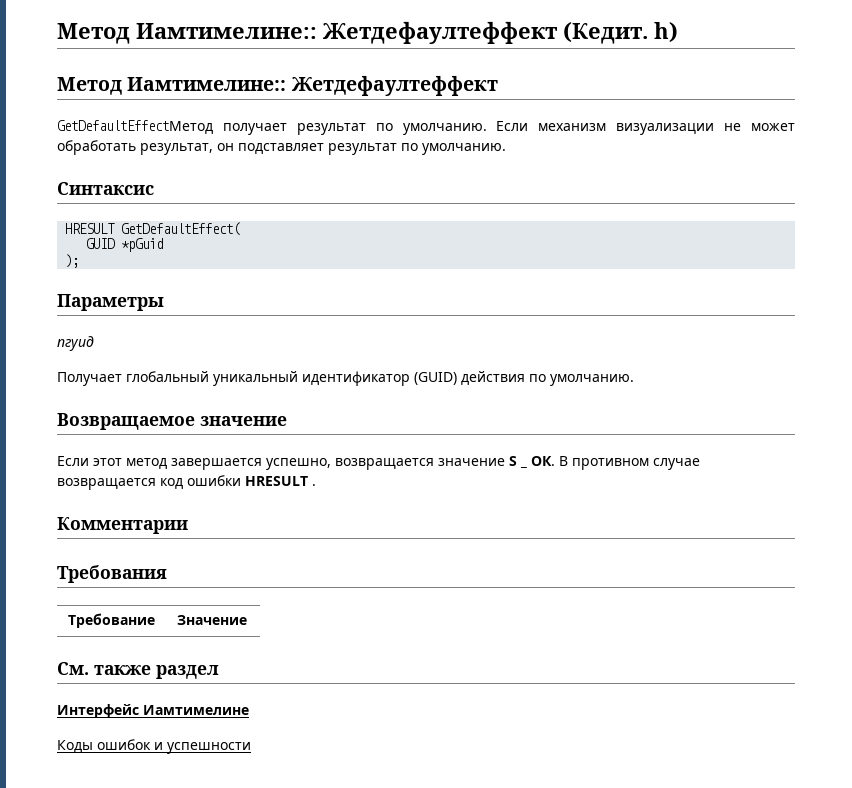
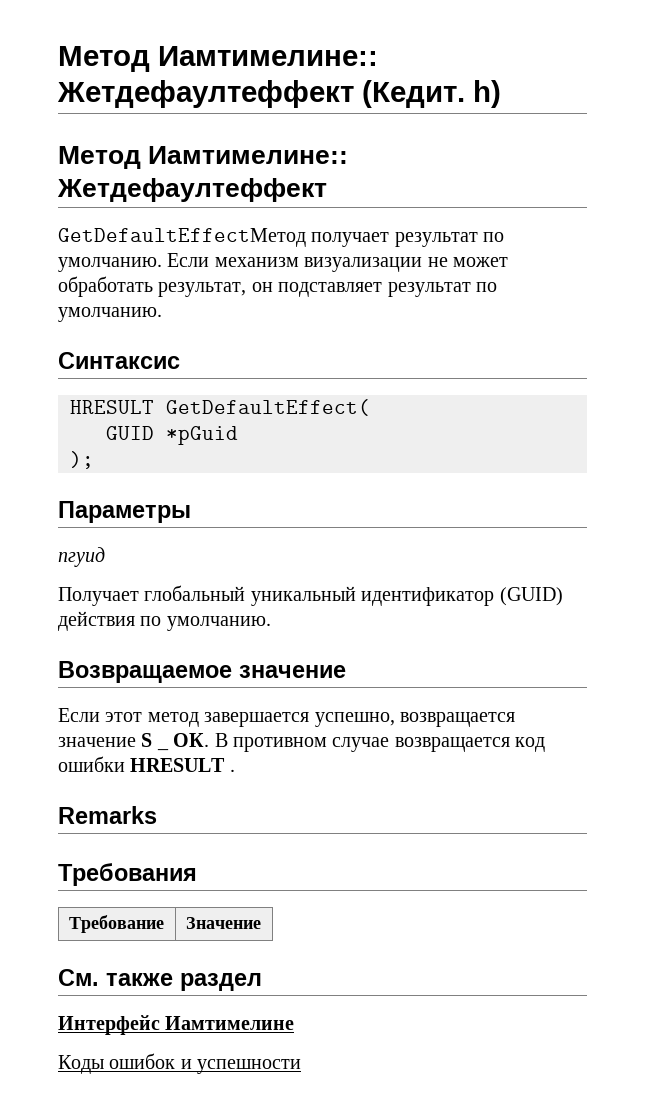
[57,517,188,534] Комментарии -> [58,806,157,824] Remarks

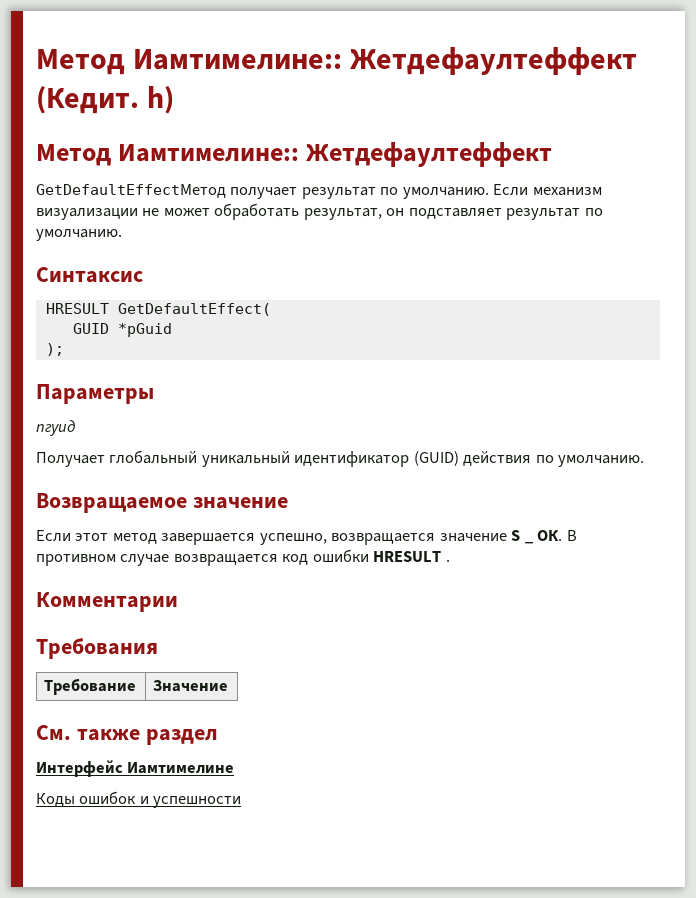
[58,806,157,824] Remarks -> [36,592,178,612] Комментарии

